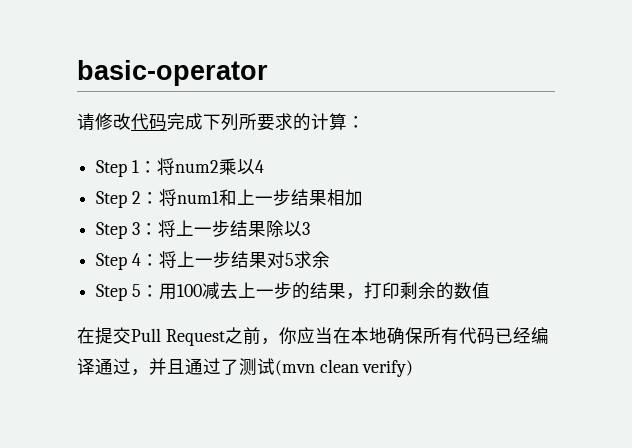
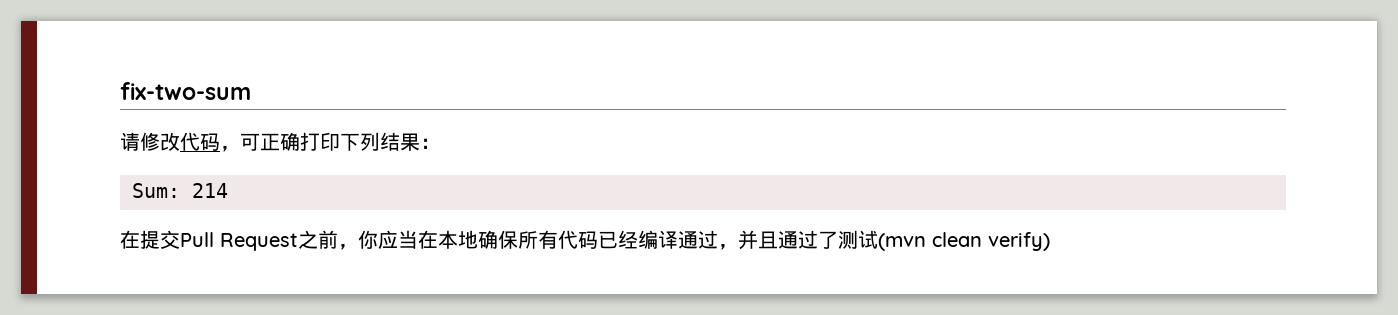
[77,60,268,86] basic-operator -> [120,82,251,100] fix-two-sum
[167,113,365,131] [96,158,264,177] [96,189,363,208] [96,220,310,239] [96,251,330,270] [96,282,490,301] 完成下列所要求的计算： // Step 1：将num2乘以4 // Step 2：将num1和上一步结果相加 // Step 3：将上一步结果除以3 // Step 4：将上一步结果对5求余 // Step 5：用100减去上一步的结果，打印剩余的数值 -> [220,132,440,152] [132,183,228,198] ，可正确打印下列结果： // Sum: 214

